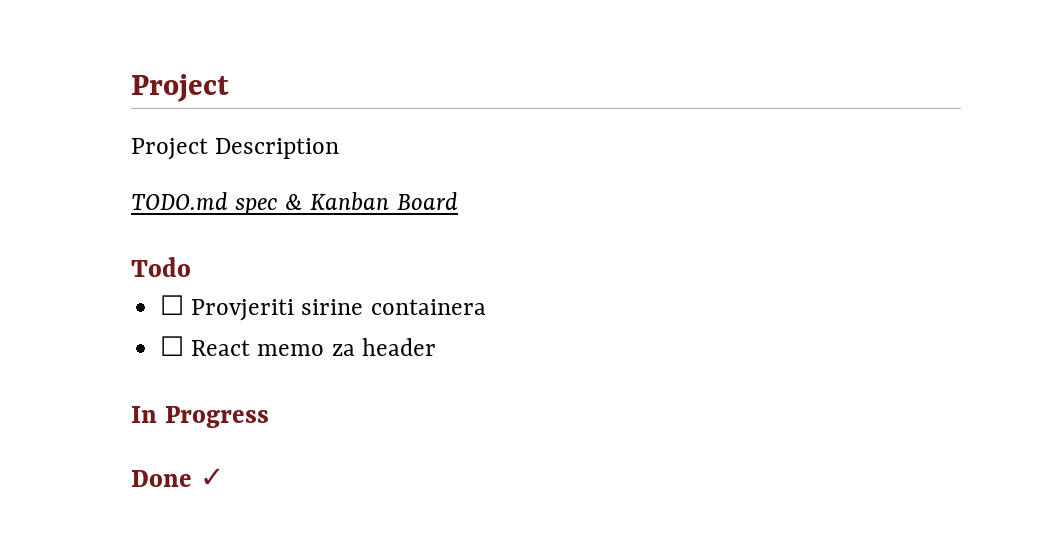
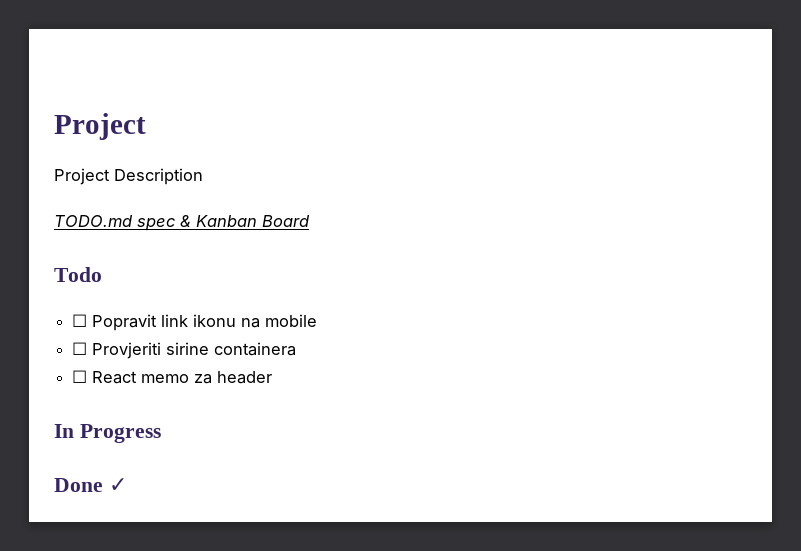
(191, 267) none -> [72,314,318,331] // ☐ Popravit link ikonu na mobile

